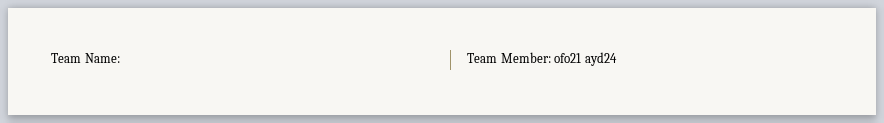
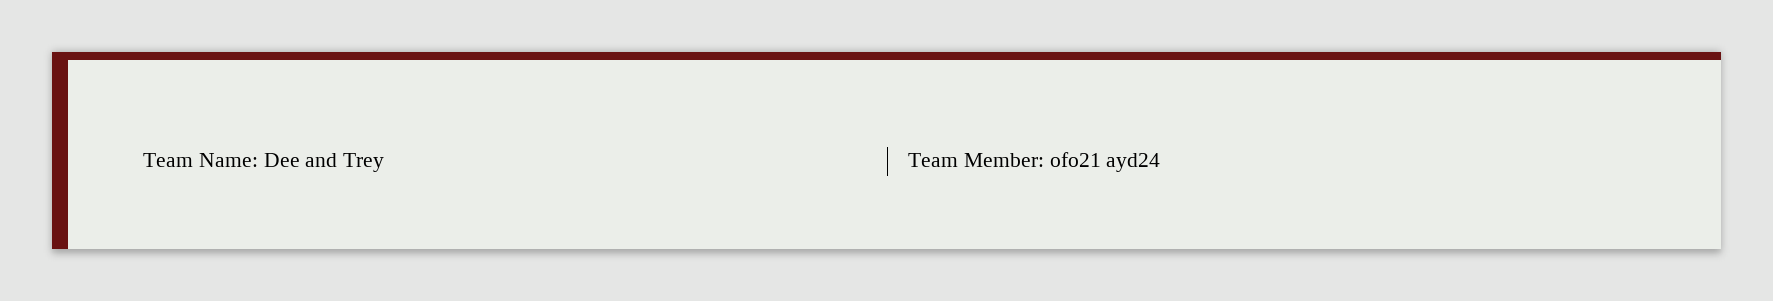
(120, 58) none -> [263,153,385,172] Dee and Trey

